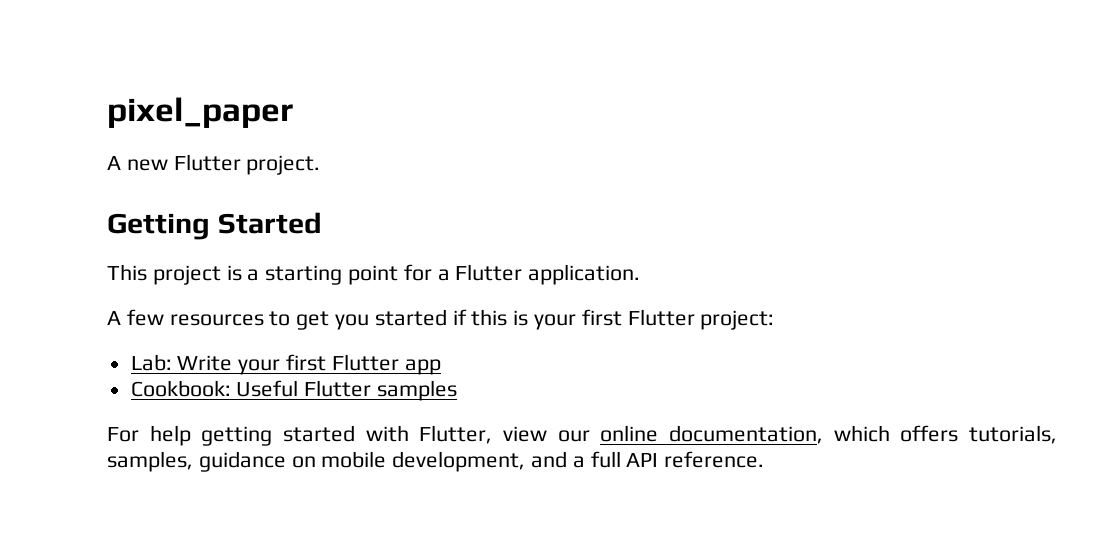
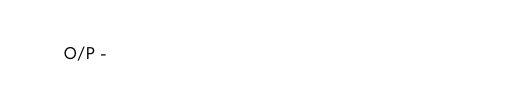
[107,97,293,128] [107,154,321,175] [107,212,322,240] [107,264,641,285] [107,309,775,330] [130,354,441,375] [130,380,458,401] [107,425,1057,446] [107,451,765,472] pixel_paper // A new Flutter project. // Getting Started // This project is a starting point for a Flutter application. // A few resources to get you started if this is your first Flutter project: // Lab: Write your first Flutter app // Cookbook: Useful Flutter samples // For help getting started with Flutter, view our online documentation, which offers tutorials, samples, guidance on mobile development, and a full API reference. -> [64,46,107,61] O/P -

